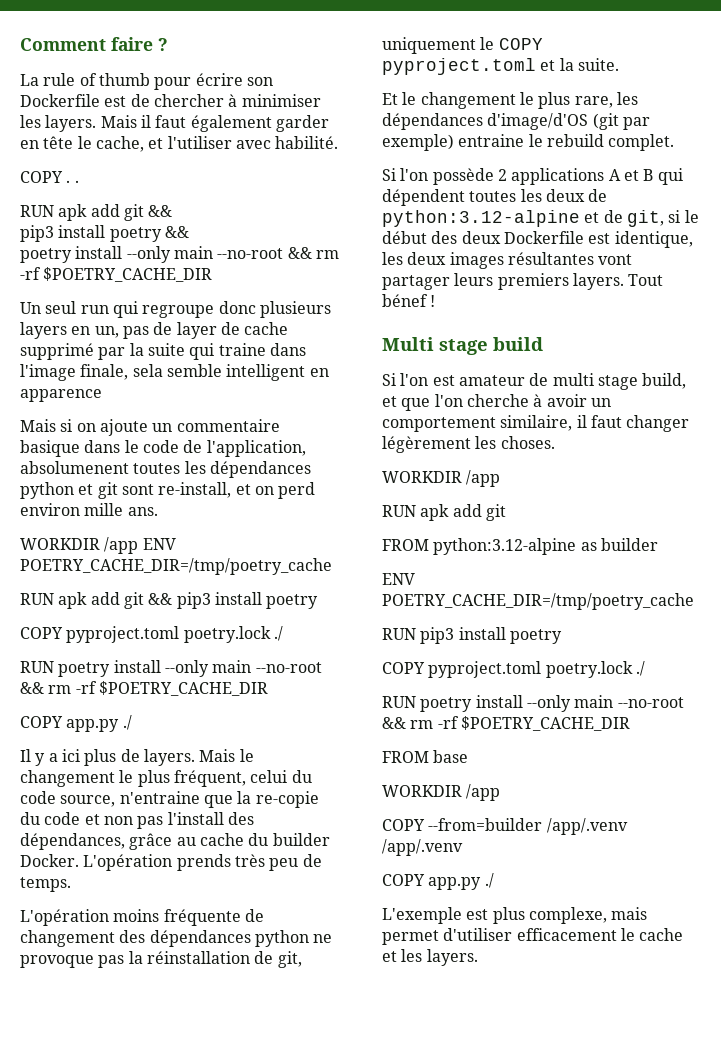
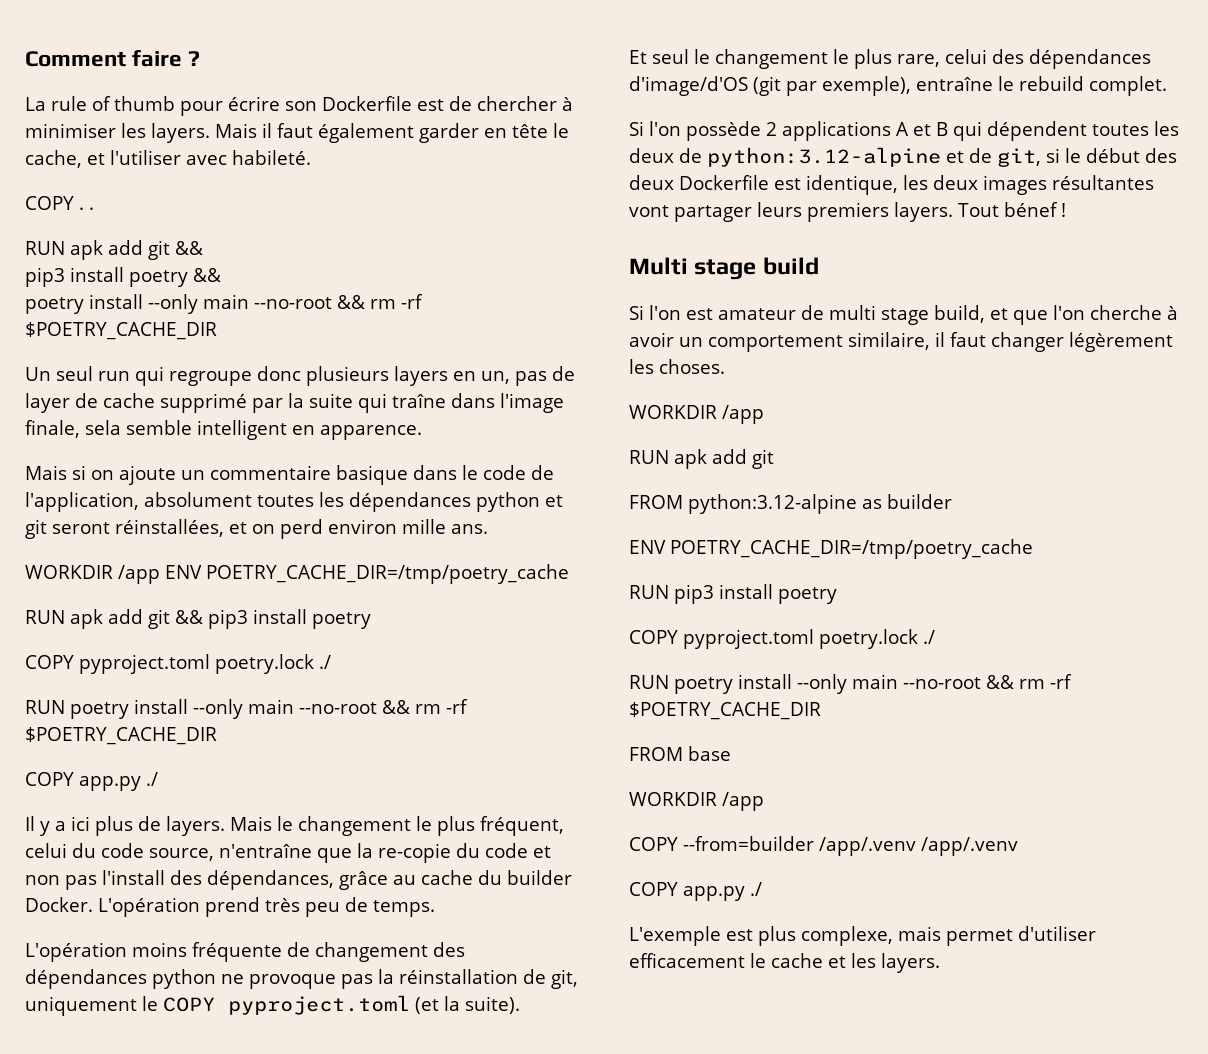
[275,136,339,149] habilité. -> [232,150,311,165] habileté.
[218,343,266,356] traine -> [392,394,446,408] traîne
[20,389,102,402] apparence -> [320,425,422,440] apparence.
[20,461,129,474] absolumenent -> [143,492,252,507] absolument
[121,482,232,498] sont re-install, -> [52,519,224,537] seront réinstallées,
[119,791,200,804] n'entraine -> [219,844,312,858] n'entraîne
[176,854,231,871] prends -> [204,897,260,917] prend
[540,58,619,71] et la suite. -> [415,996,520,1014] (et la suite).
(398, 99) none -> [652,49,689,64] seul
[616,92,638,105] les -> [945,49,1024,64] celui des
[382,134,525,151] exemple) entraine -> [822,76,993,96] exemple), entraîne

